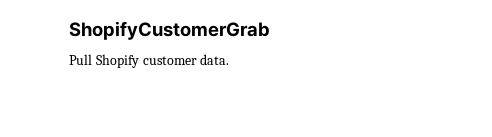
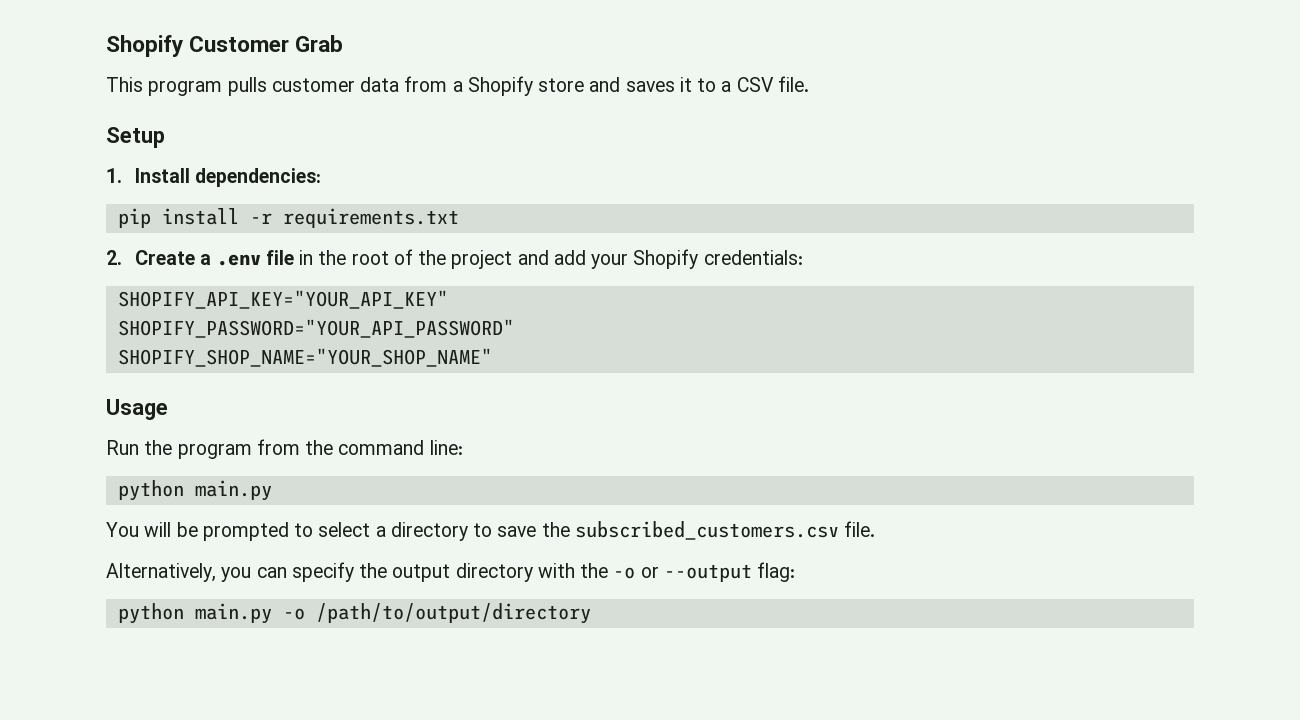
[69,21,270,40] [69,54,230,68] ShopifyCustomerGrab // Pull Shopify customer data. -> [106,35,344,57] [106,76,809,96] [106,127,165,148] [106,168,322,187] [117,208,459,228] [106,249,803,269] [117,290,448,309] [117,319,514,338] [117,348,492,367] [106,399,168,420] [106,439,463,459] [117,480,272,501] [106,521,876,541] [106,562,796,582] [117,603,591,624] Shopify Customer Grab // This program pulls customer data from a Shopify store and saves it to a CSV file. // Setup // 1. Install dependencies: // pip install -r requirements.txt // 2. Create a .env file in the root of the project and add your Shopify credentials: // SHOPIFY_API_KEY="YOUR_API_KEY" // SHOPIFY_PASSWORD="YOUR_API_PASSWORD" // SHOPIFY_SHOP_NAME="YOUR_SHOP_NAME" // Usage // Run the program from the command line: // python main.py // You will be prompted to select a directory to save the subscribed_customers.csv file. // Alternatively, you can specify the output directory with the -o or --output flag: // python main.py -o /path/to/output/directory

